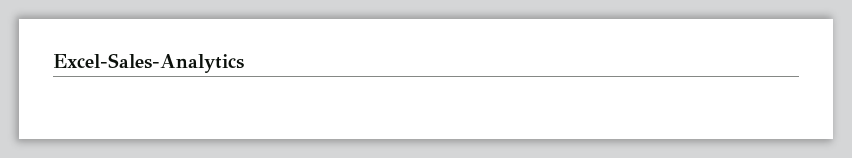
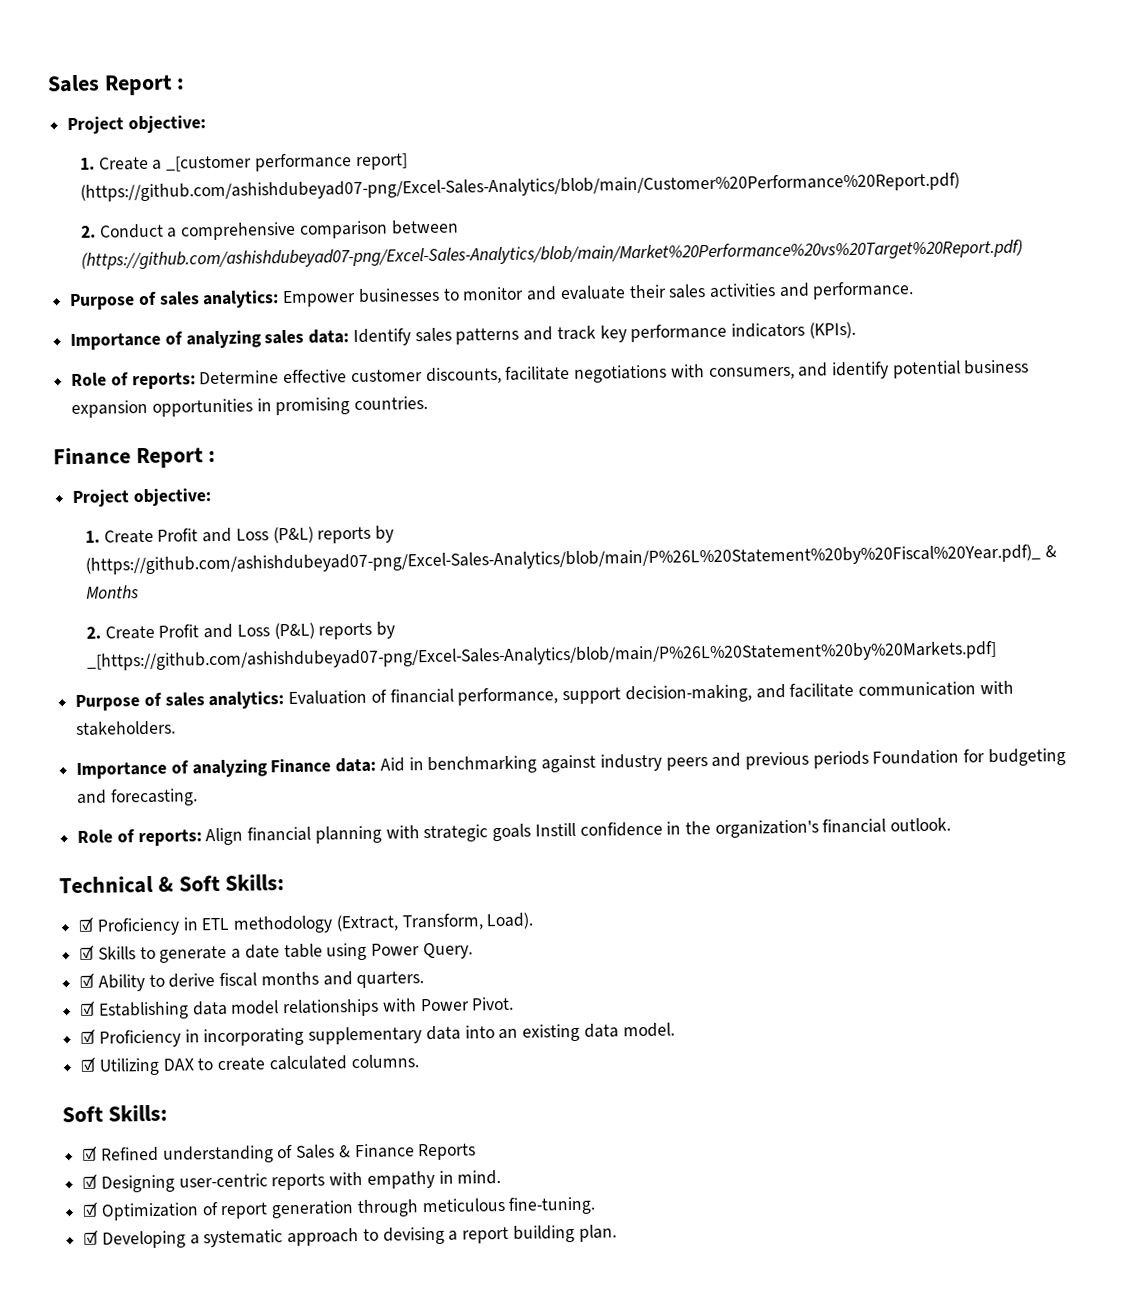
[53,53,244,73] Excel-Sales-Analytics -> [47,74,185,96] [67,115,206,135] [80,153,408,172] [80,172,961,202] [81,219,459,241] [81,239,1024,270] [69,281,915,311] [70,321,856,351] [71,359,1030,390] [71,395,429,419] [53,447,216,469] [72,488,211,508] [85,525,395,544] [85,544,1057,575] [86,585,140,599] [86,621,396,640] [87,640,998,671] [75,680,1014,711] [76,720,177,736] [76,748,1066,779] [76,788,198,807] [77,817,952,847] [59,874,285,895] [78,912,534,936] [79,942,473,963] [79,971,425,992] [79,996,515,1020] [80,1022,675,1048] [80,1054,419,1076] [62,1104,168,1123] [82,1143,477,1164] [82,1170,502,1193] [82,1196,597,1221] [83,1224,617,1249] Sales Report : // Project objective: // 1. Create a _[customer performance report] (https://github.com/ashishdubeyad07-png/Excel-Sales-Analytics/blob/main/Customer%20Performance%20Report.pdf) // 2. Conduct a comprehensive comparison between (https://github.com/ashishdubeyad07-png/Excel-Sales-Analytics/blob/main/Market%20Performance%20vs%20Target%20Report.pdf) // Purpose of sales analytics: Empower businesses to monitor and evaluate their sales activities and performance. // Importance of analyzing sales data: Identify sales patterns and track key performance indicators (KPIs). // Role of reports: Determine effective customer discounts, facilitate negotiations with consumers, and identify potential business expansion opportunities in promising countries. // Finance Report : // Project objective: // 1. Create Profit and Loss (P&L) reports by (https://github.com/ashishdubeyad07-png/Excel-Sales-Analytics/blob/main/P%26L%20Statement%20by%20Fiscal%20Year.pdf)_ & Months // 2. Create Profit and Loss (P&L) reports by _[https://github.com/ashishdubeyad07-png/Excel-Sales-Analytics/blob/main/P%26L%20Statement%20by%20Markets.pdf] // Purpose of sales analytics: Evaluation of financial performance, support decision-making, and facilitate communication with stakeholders. // Importance of analyzing Finance data: Aid in benchmarking against industry peers and previous periods Foundation for budgeting and forecasting. // Role of reports: Align financial planning with strategic goals Instill confidence in the organization's financial outlook. // Technical & Soft Skills: // ☑ Proficiency in ETL methodology (Extract, Transform, Load). // ☑ Skills to generate a date table using Power Query. // ☑ Ability to derive fiscal months and quarters. // ☑ Establishing data model relationships with Power Pivot. // ☑ Proficiency in incorporating supplementary data into an existing data model. // ☑ Utilizing DAX to create calculated columns. // Soft Skills: // ☑ Refined understanding of Sales & Finance Reports // ☑ Designing user-centric reports with empathy in mind. // ☑ Optimization of report generation through meticulous fine-tuning. // ☑ Developing a systematic approach to devising a report building plan.

